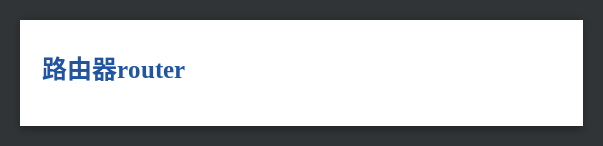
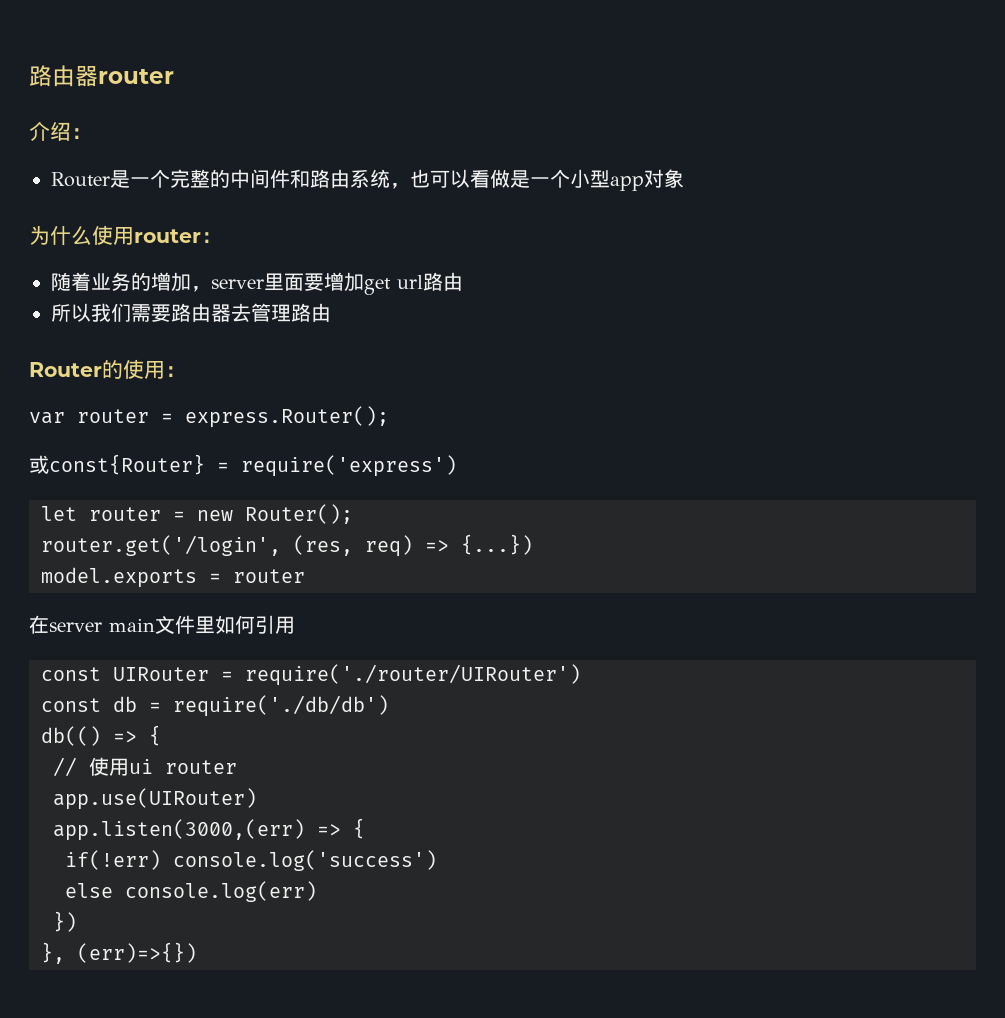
(185, 70) none -> [29,122,92,141] [51,169,684,191] [29,225,222,246] [51,272,463,295] [51,303,331,322] [29,359,186,379] [29,406,389,428] [29,454,457,477] [41,504,353,524] [41,534,533,557] [41,567,305,588] [29,615,295,634] [41,664,581,686] [41,695,389,717] [41,725,161,746] [53,757,237,777] [53,788,257,810] [53,818,365,841] [65,850,437,871] [65,881,317,902] [53,911,77,932] [41,942,197,964] // 介绍： // Router是一个完整的中间件和路由系统，也可以看做是一个小型app对象 // 为什么使用router： // 随着业务的增加，server里面要增加get url路由 // 所以我们需要路由器去管理路由 // Router的使用： // var router = express.Router(); // 或const{Router} = require('express') // let router = new Router(); // router.get('/login', (res, req) => {...}) // model.exports = router // 在server main文件里如何引用 // const UIRouter = require('./router/UIRouter') // const db = require('./db/db') // db(() => { // // 使用ui router // app.use(UIRouter) // app.listen(3000,(err) => { // if(!err) console.log('success') // else console.log(err) // }) // }, (err)=>{})

